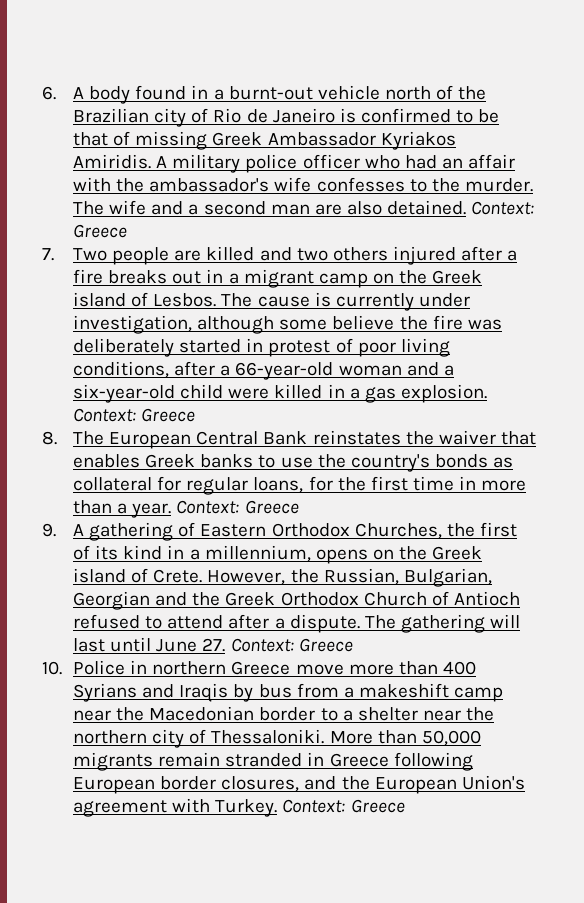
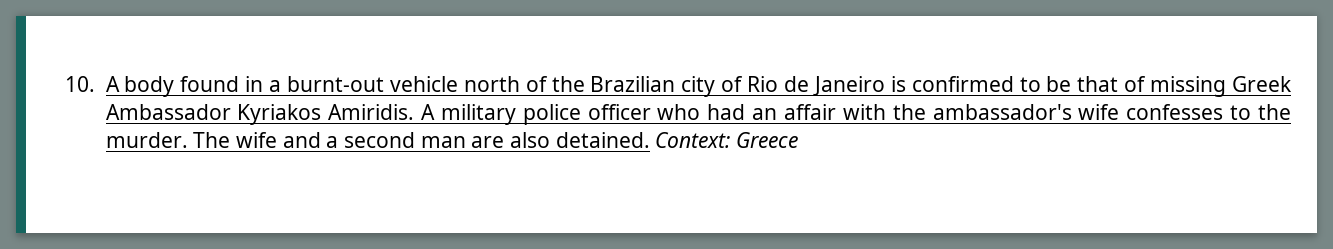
[42,86,56,100] 6. -> [65,76,95,92] 10.
[42,246,518,265] [72,269,483,288] [72,292,470,311] [72,315,502,334] [72,338,450,357] [72,361,454,380] [72,384,487,403] [72,408,196,422] [42,430,536,449] [72,454,514,472] [72,476,527,495] [72,500,299,518] [42,522,517,541] [72,545,483,564] [72,568,492,587] [72,591,520,610] [72,614,521,633] [72,637,353,652] [42,660,476,675] [72,683,504,702] [72,706,495,721] [72,729,481,748] [72,752,473,771] [72,775,525,794] [72,798,405,817] // 7. Two people are killed and two others injured after a fire breaks out in a migrant camp on the Greek island of Lesbos. The cause is currently under investigation, although some believe the fire was deliberately started in protest of poor living conditions, after a 66-year-old woman and a six-year-old child were killed in a gas explosion. Context: Greece // 8. The European Central Bank reinstates the waiver that enables Greek banks to use the country's bonds as collateral for regular loans, for the first time in more than a year. Context: Greece // 9. A gathering of Eastern Orthodox Churches, the first of its kind in a millennium, opens on the Greek island of Crete. However, the Russian, Bulgarian, Georgian and the Greek Orthodox Church of Antioch refused to attend after a dispute. The gathering will last until June 27. Context: Greece // 10. Police in northern Greece move more than 400 Syrians and Iraqis by bus from a makeshift camp near the Macedonian border to a shelter near the northern city of Thessaloniki. More than 50,000 migrants remain stranded in Greece following European border closures, and the European Union's agreement with Turkey. Context: Greece -> (798, 140) none

